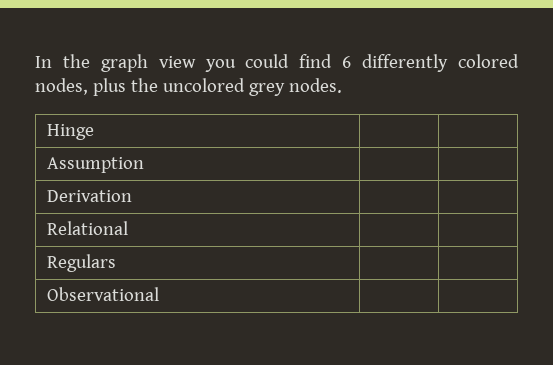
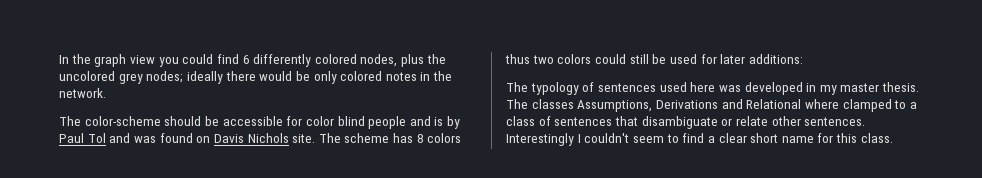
[288,78,342,93] [46,124,94,140] [46,157,144,173] [46,190,132,202] [46,221,128,235] [46,254,116,272] [46,287,159,301] nodes. // Hinge | | // Assumption | | // Derivation | | // Relational | | // Regulars | | // Observational | | -> [146,71,453,84] [59,88,106,98] [59,116,461,129] [59,133,462,143] [505,54,803,64] [506,82,920,95] [506,99,917,112] [506,116,866,129] [506,133,893,146] nodes; ideally there would be only colored notes in the network. // The color-scheme should be accessible for color blind people and is by Paul Tol and was found on Davis Nichols site. The scheme has 8 colors thus two colors could still be used for later additions: // The typology of sentences used here was developed in my master thesis. The classes Assumptions, Derivations and Relational where clamped to a class of sentences that disambiguate or relate other sentences. Interestingly I couldn't seem to find a clear short name for this class.

